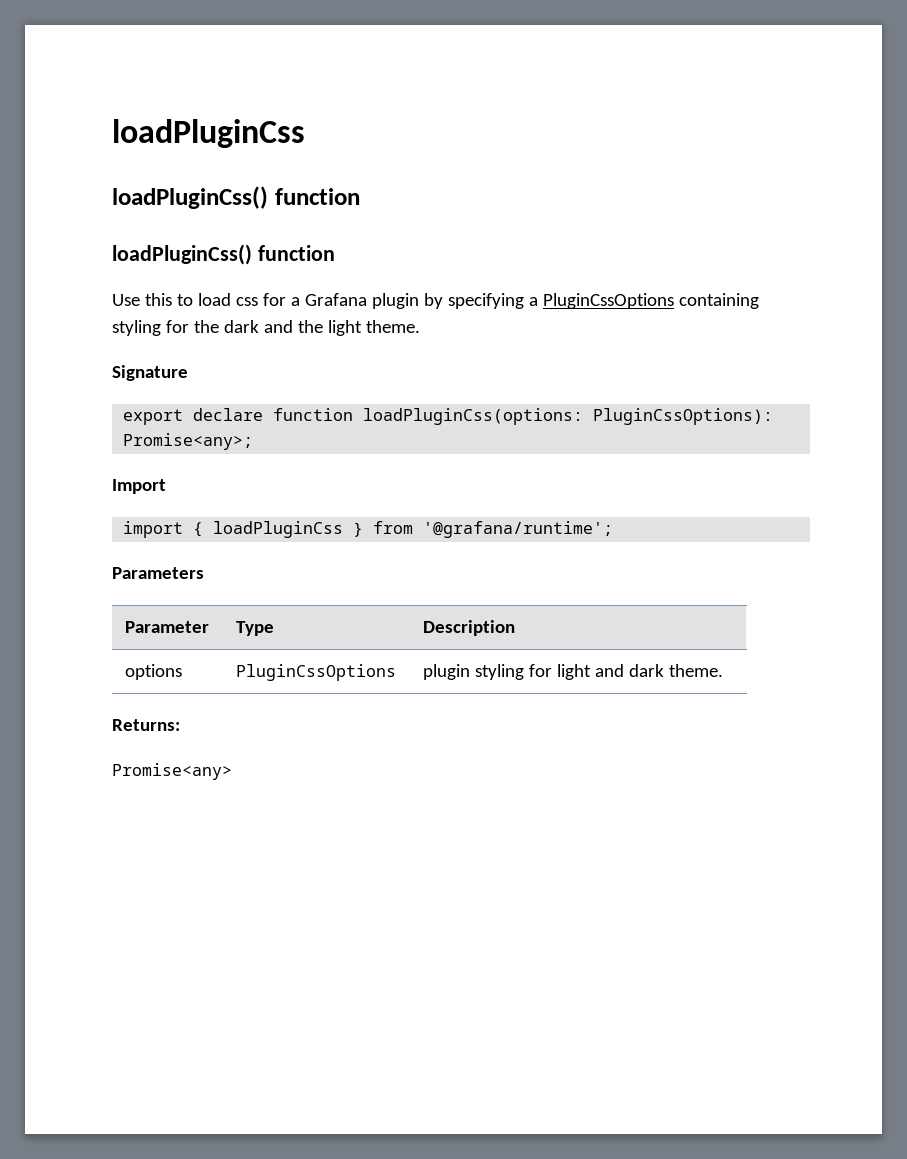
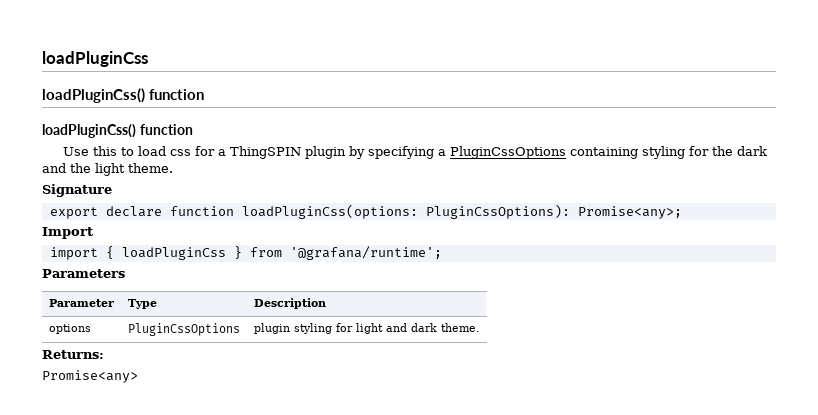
[304,293,367,306] Grafana -> [229,146,301,159] ThingSPIN

